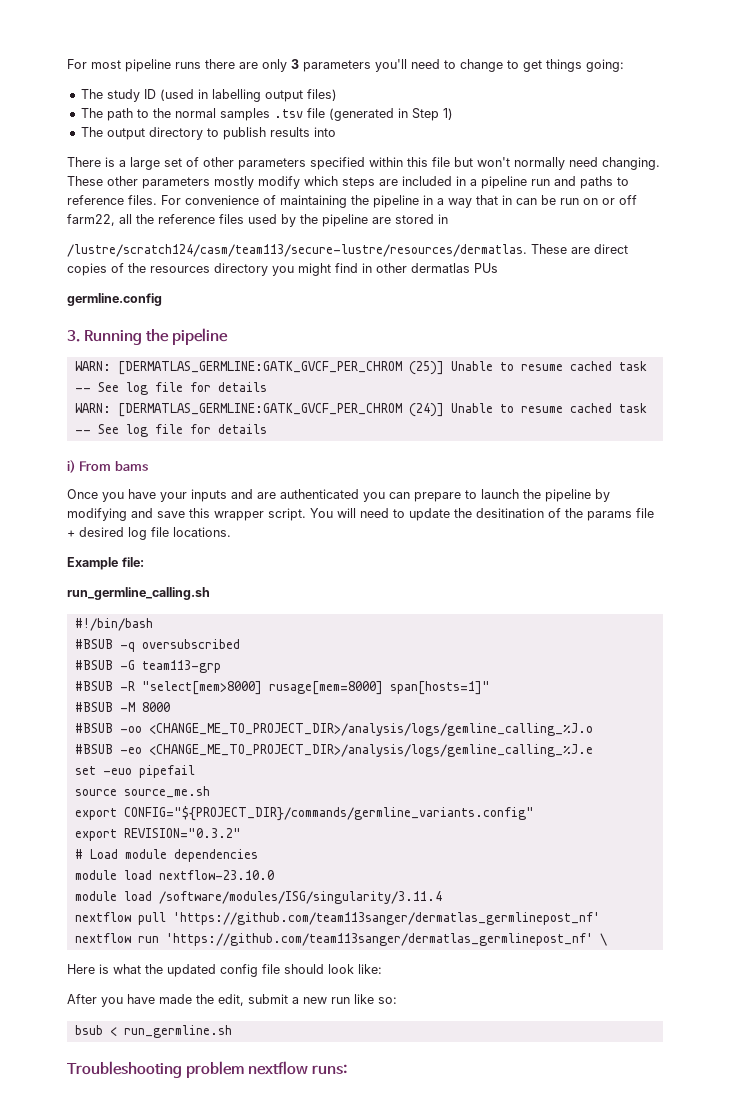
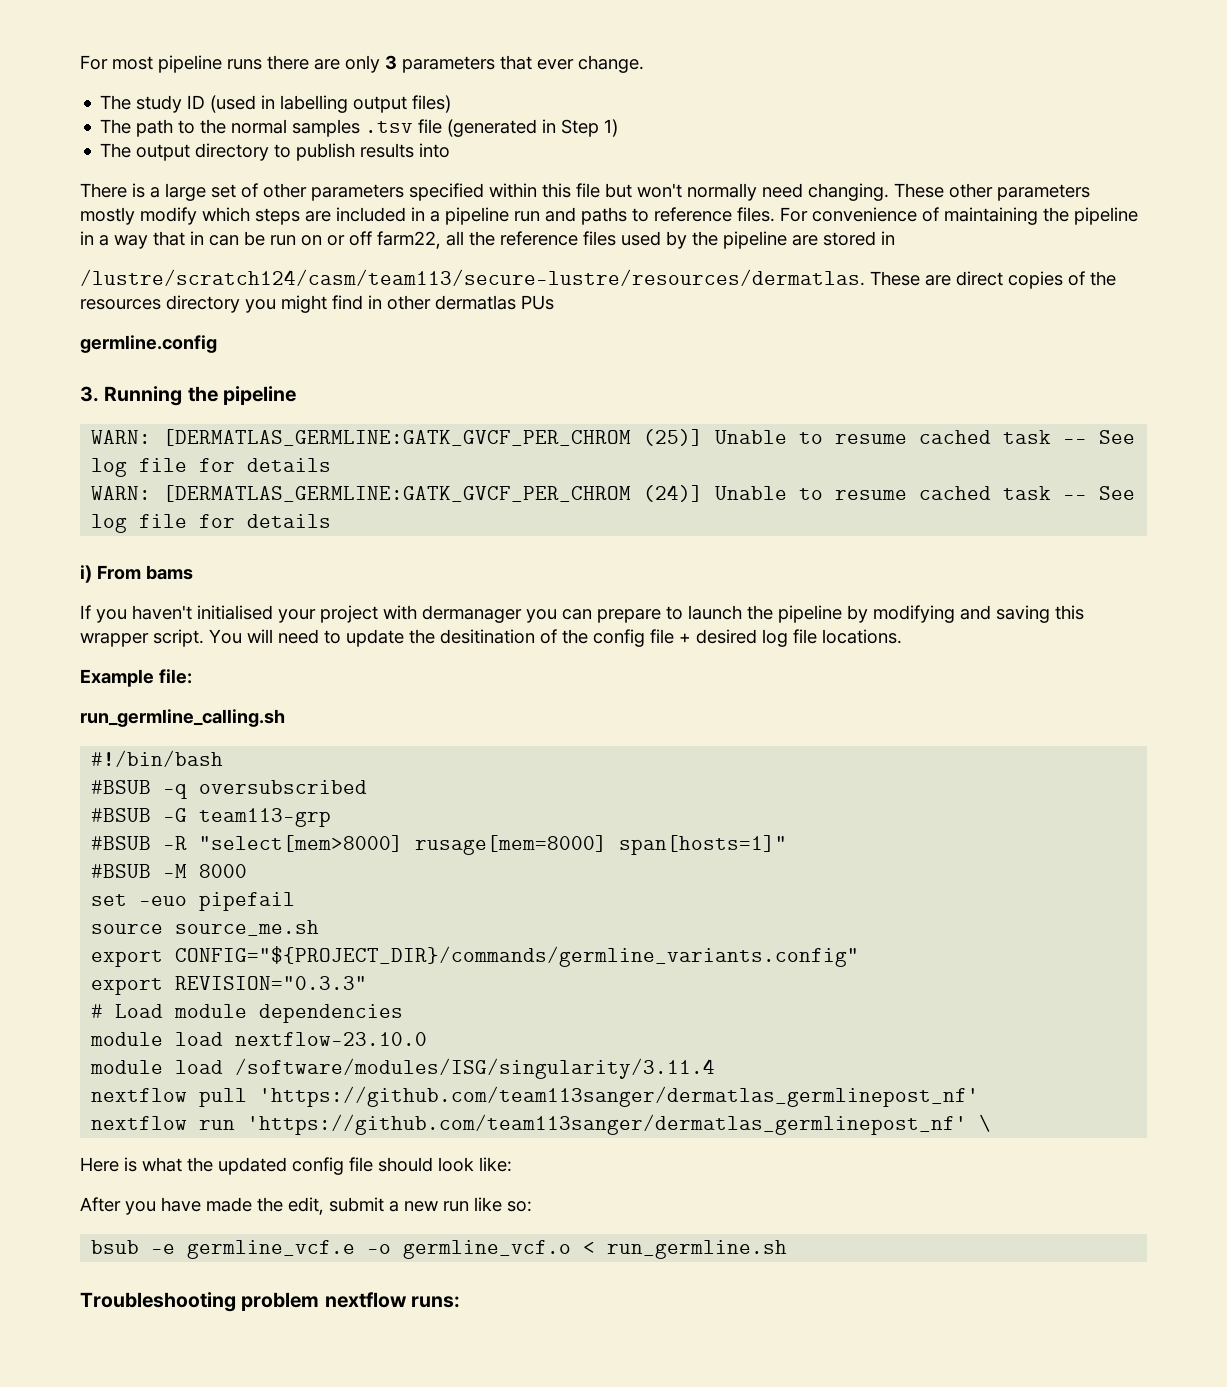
[375,59,624,72] you'll need to change to get things going: -> [500,55,644,73] that ever change.
[67,489,359,502] Once you have your inputs and are authenticated -> [80,605,522,623] If you haven't initialised your project with dermanager
[157,511,185,518] save -> [996,605,1050,623] saving
[587,511,632,521] params -> [593,629,645,647] config
[74,723,593,736] [74,744,593,757] // #BSUB -oo <CHANGE_ME_TO_PROJECT_DIR>/analysis/logs/gemline_calling_%J.o // #BSUB -eo <CHANGE_ME_TO_PROJECT_DIR>/analysis/logs/gemline_calling_%J.e -> (248, 871) none
[123,828,241,838] REVISION="0.3.2" -> [175,976,368,990] REVISION="0.3.3"
(103, 1030) none -> [151,1240,572,1259] -e germline_vcf.e -o germline_vcf.o

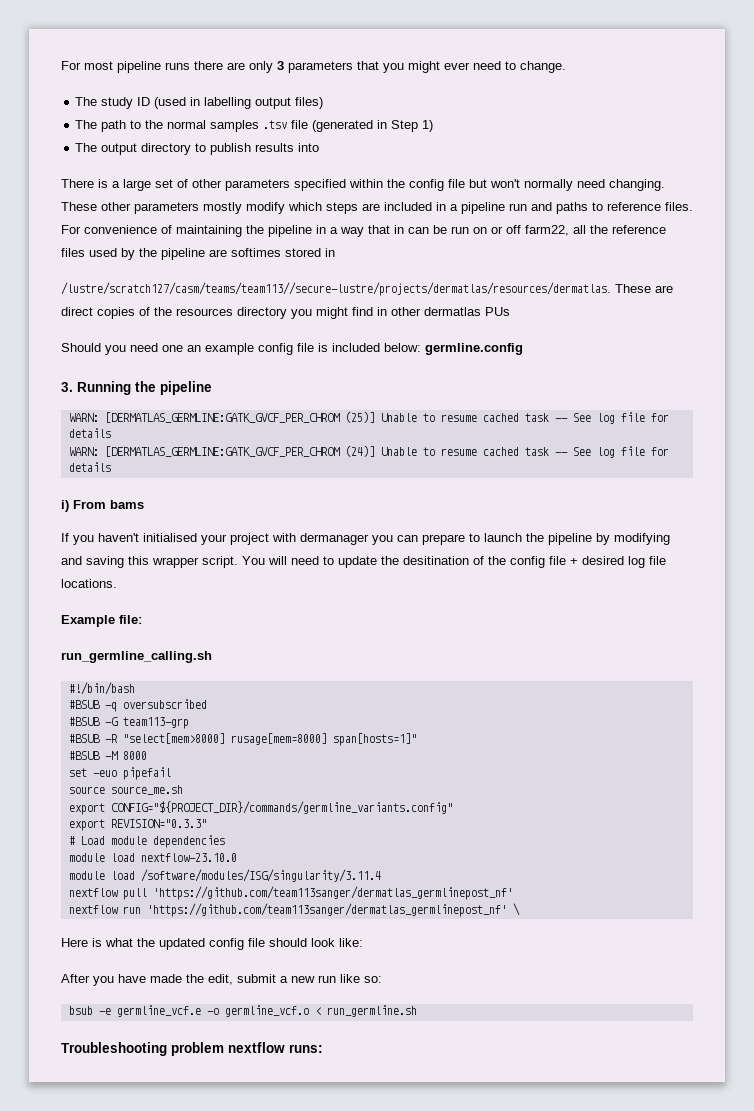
[537,59,574,70] ever -> [383,61,516,73] you might ever need to
[542,183,571,198] this -> [387,179,444,191] the config
(818, 240) none -> [231,248,281,257] softimes
[80,269,865,286] /lustre/scratch124/casm/team113/secure-lustre/resources/dermatlas. -> [61,282,611,296] /lustre/scratch127/casm/teams/team113//secure-lustre/projects/dermatlas/resources/dermatlas.
(554, 302) none -> [61,343,421,355] Should you need one an example config file is included below:

